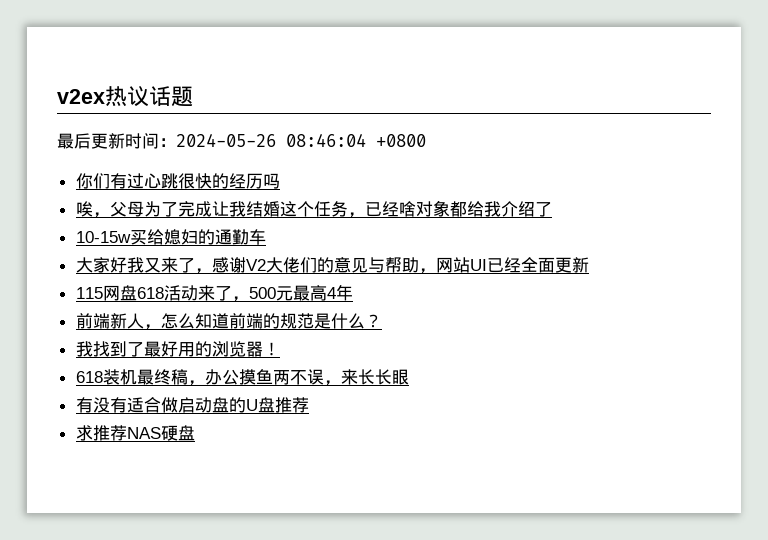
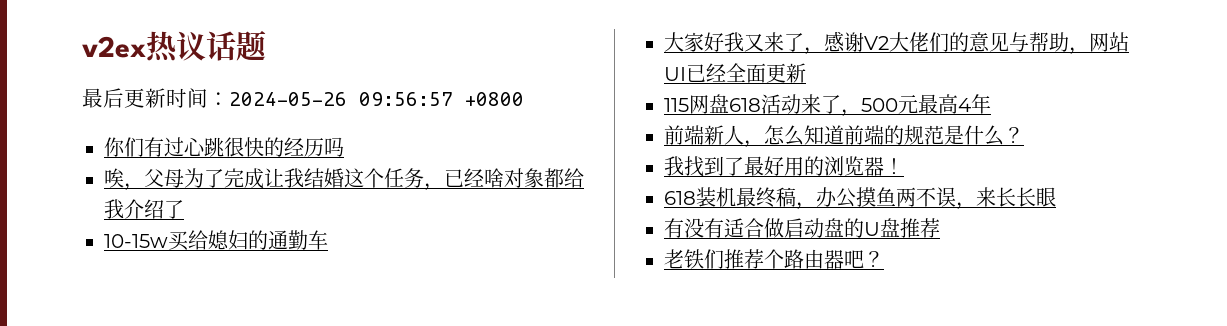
[286,133,366,147] 08:46:04 -> [359,92,453,106] 09:56:57
[75,425,195,441] 求推荐NAS硬盘 -> [664,249,884,269] 老铁们推荐个路由器吧？

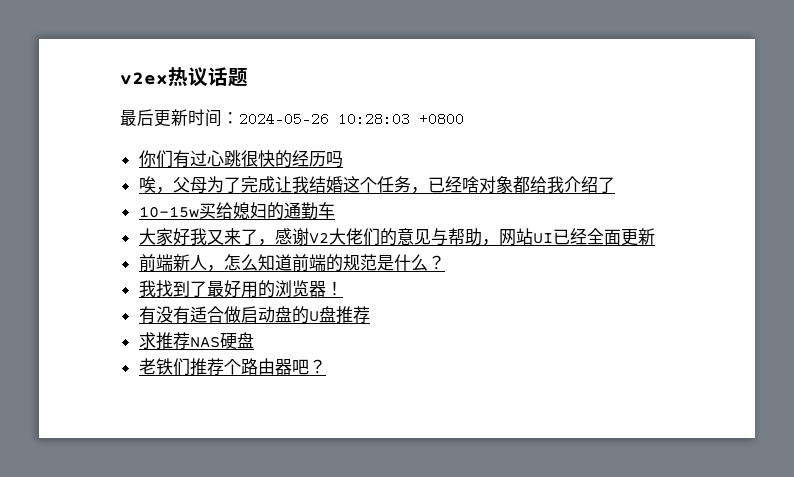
[359,92,453,106] 09:56:57 -> [338,112,410,126] 10:28:03
[664,94,991,117] // 115网盘618活动来了，500元最高4年 -> (655, 236) none
[664,187,1056,210] // 618装机最终稿，办公摸鱼两不误，来长长眼 -> (343, 288) none
(940, 228) none -> [138,332,254,350] // 求推荐NAS硬盘

